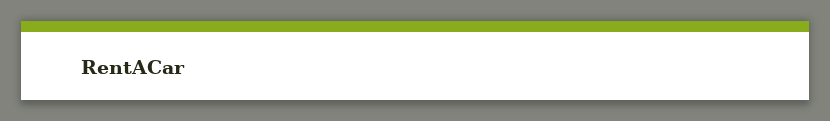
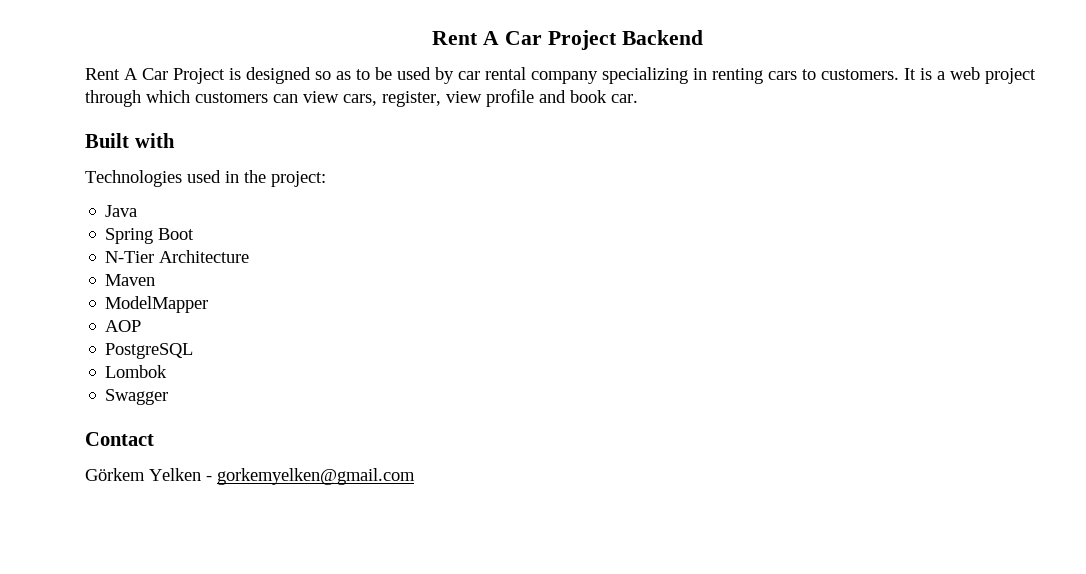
[81,60,185,74] RentACar -> [432,30,703,50] [85,67,1036,84] [85,89,638,107] [85,133,175,148] [85,170,326,187] [105,205,138,217] [105,228,195,244] [105,250,250,263] [105,274,156,286] [105,296,209,313] [105,320,142,332] [105,343,194,359] [105,365,168,378] [105,389,169,405] [85,432,154,446] [85,468,415,485] Rent A Car Project Backend // Rent A Car Project is designed so as to be used by car rental company specializing in renting cars to customers. It is a web project through which customers can view cars, register, view profile and book car. // Built with // Technologies used in the project: // Java // Spring Boot // N-Tier Architecture // Maven // ModelMapper // AOP // PostgreSQL // Lombok // Swagger // Contact // Görkem Yelken - gorkemyelken@gmail.com

